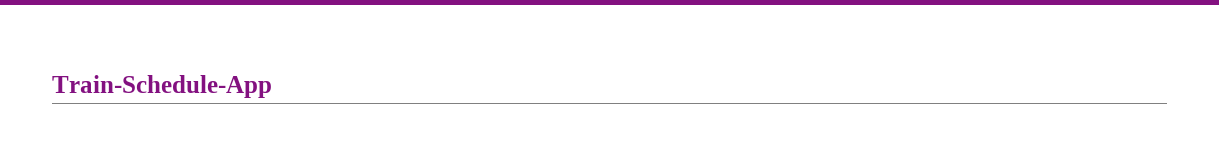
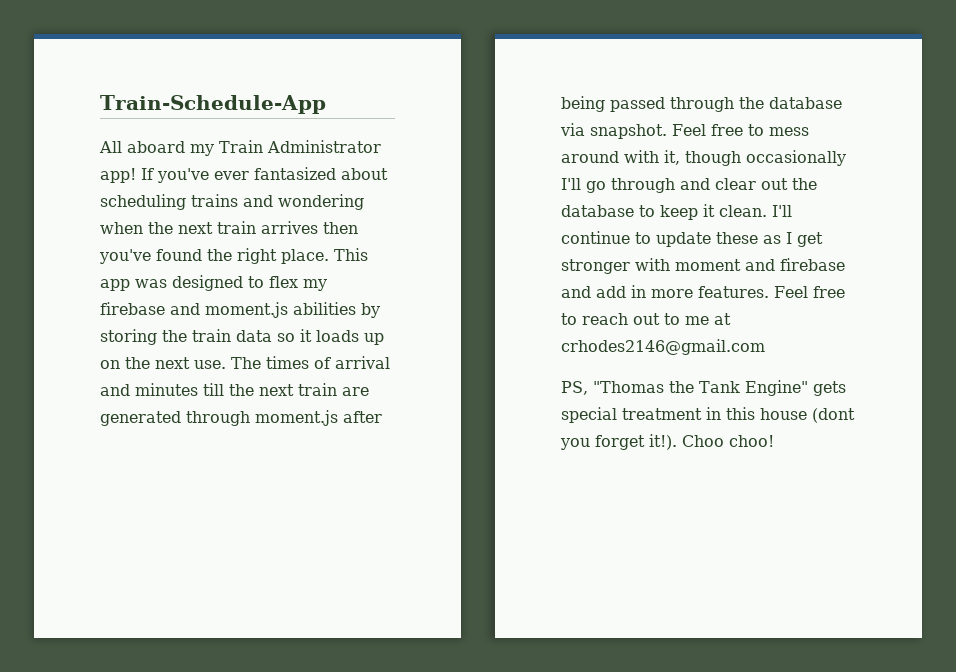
(272, 86) none -> [99,140,381,156] [100,167,388,183] [100,194,364,210] [100,221,358,234] [99,248,368,264] [100,275,327,291] [100,302,380,318] [100,329,384,345] [100,356,390,369] [100,383,369,396] [100,410,382,426] [561,96,842,112] [560,123,809,139] [561,150,846,166] [561,178,817,193] [561,204,792,220] [561,231,823,247] [561,258,845,274] [561,285,845,298] [561,313,731,325] [561,339,765,355] [561,380,846,396] [561,407,855,423] [560,434,774,450] // All aboard my Train Administrator app! If you've ever fantasized about scheduling trains and wondering when the next train arrives then you've found the right place. This app was designed to flex my firebase and moment.js abilities by storing the train data so it loads up on the next use. The times of arrival and minutes till the next train are generated through moment.js after being passed through the database via snapshot. Feel free to mess around with it, though occasionally I'll go through and clear out the database to keep it clean. I'll continue to update these as I get stronger with moment and firebase and add in more features. Feel free to reach out to me at crhodes2146@gmail.com // PS, "Thomas the Tank Engine" gets special treatment in this house (dont you forget it!). Choo choo!

